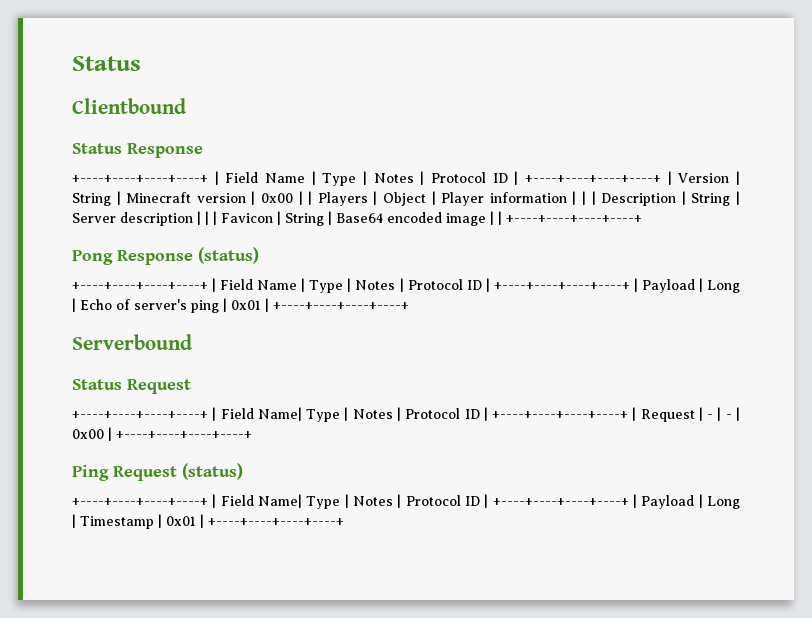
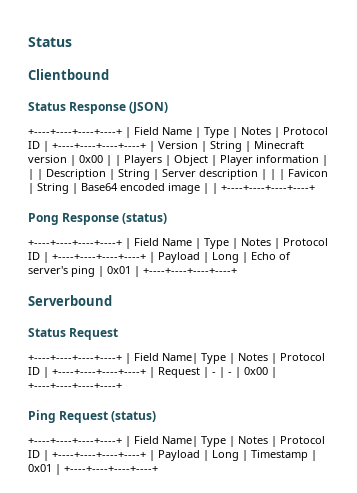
(203, 150) none -> [129,102,169,114] (JSON)

